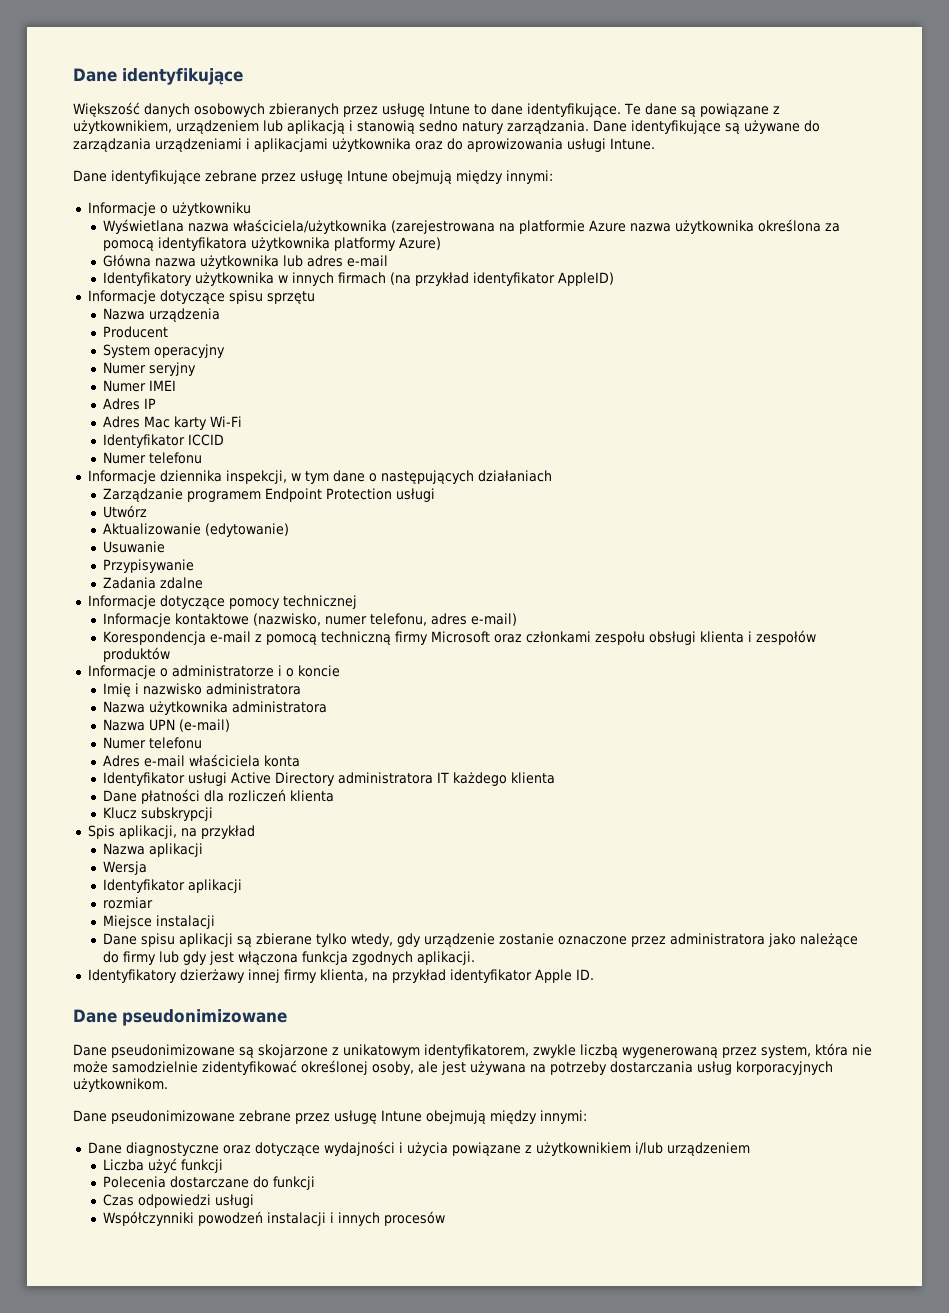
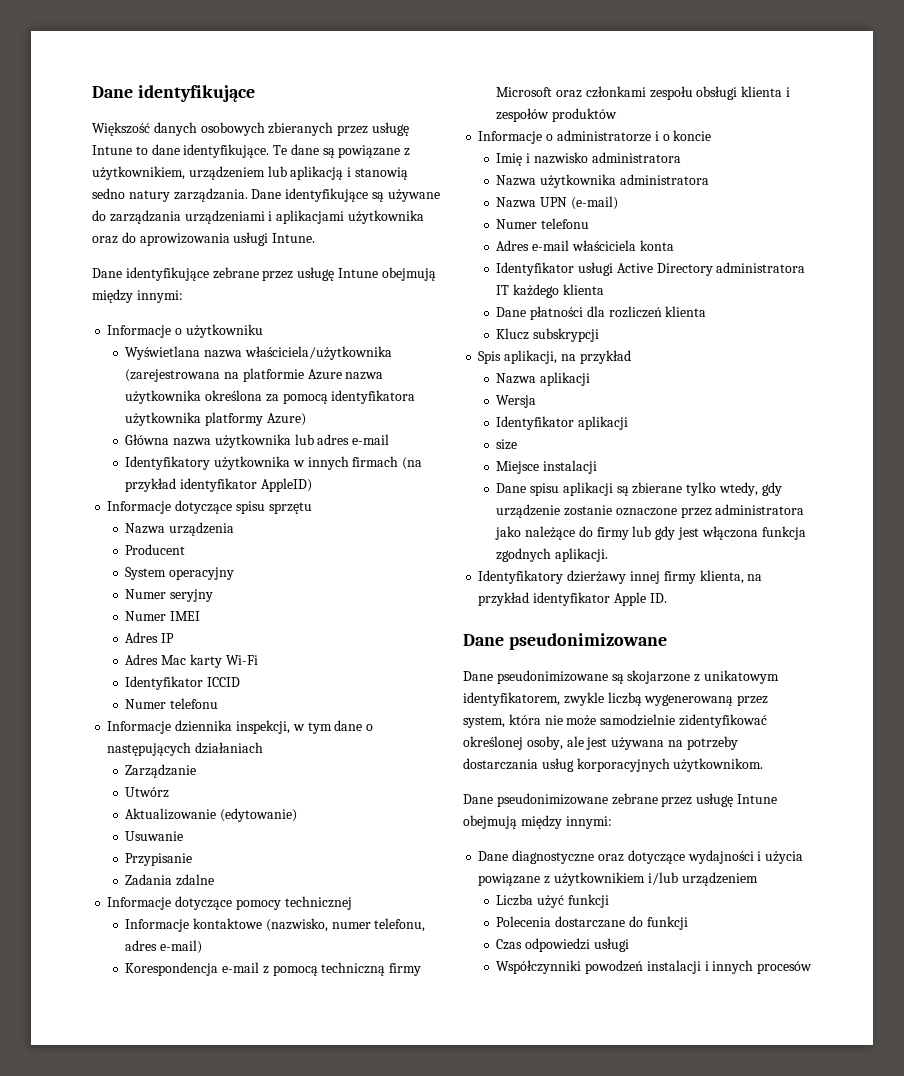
[187,488,436,502] programem Endpoint Protection usługi -> (197, 771) none
[103,559,195,573] Przypisywanie -> [125,853,193,866] Przypisanie
[103,897,154,909] rozmiar -> [496,439,518,450] size

